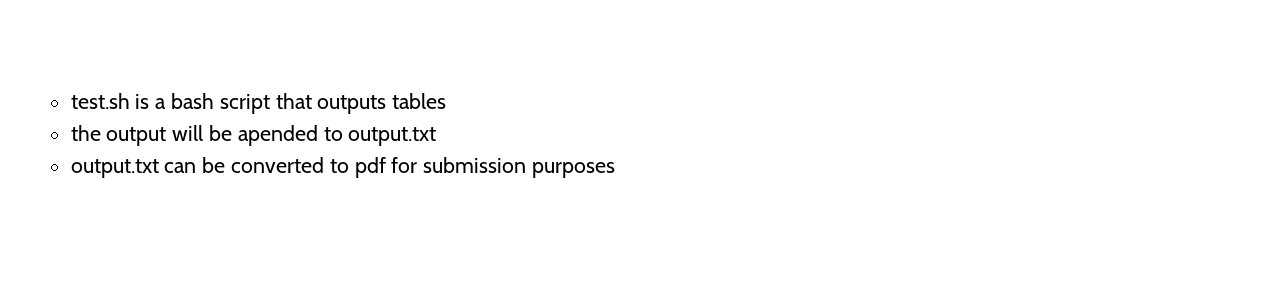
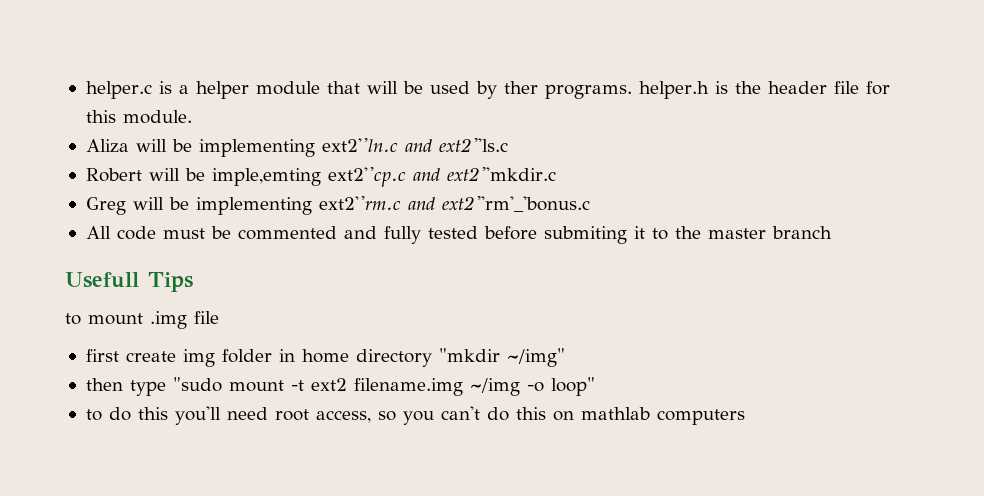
[70,93,130,109] test.sh -> [85,81,152,99] helper.c
[171,93,447,114] [70,125,437,146] [70,157,616,178] bash script that outputs tables // the output will be apended to output.txt // output.txt can be converted to pdf for submission purposes -> [195,81,890,99] [85,110,192,124] [85,138,508,157] [85,167,556,187] [85,196,590,215] [85,226,832,244] [65,272,193,292] [65,311,219,329] [85,348,565,367] [85,377,595,396] [85,406,745,425] helper module that will be used by ther programs. helper.h is the header file for this module. // Aliza will be implementing ext2''ln.c and ext2''ls.c // Robert will be imple,emting ext2''cp.c and ext2''mkdir.c // Greg will be implementing ext2''rm.c and ext2''rm'_'bonus.c // All code must be commented and fully tested before submiting it to the master branch // Usefull Tips // to mount .img file // first create img folder in home directory "mkdir ~/img" // then type "sudo mount -t ext2 filename.img ~/img -o loop" // to do this you'll need root access, so you can't do this on mathlab computers

